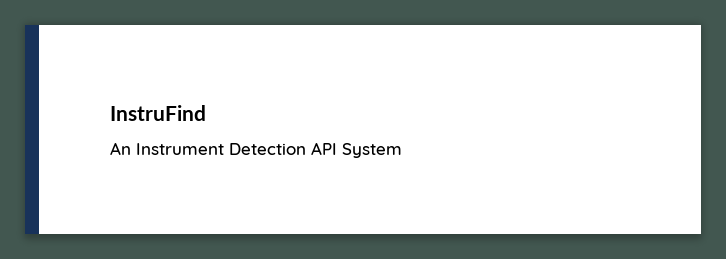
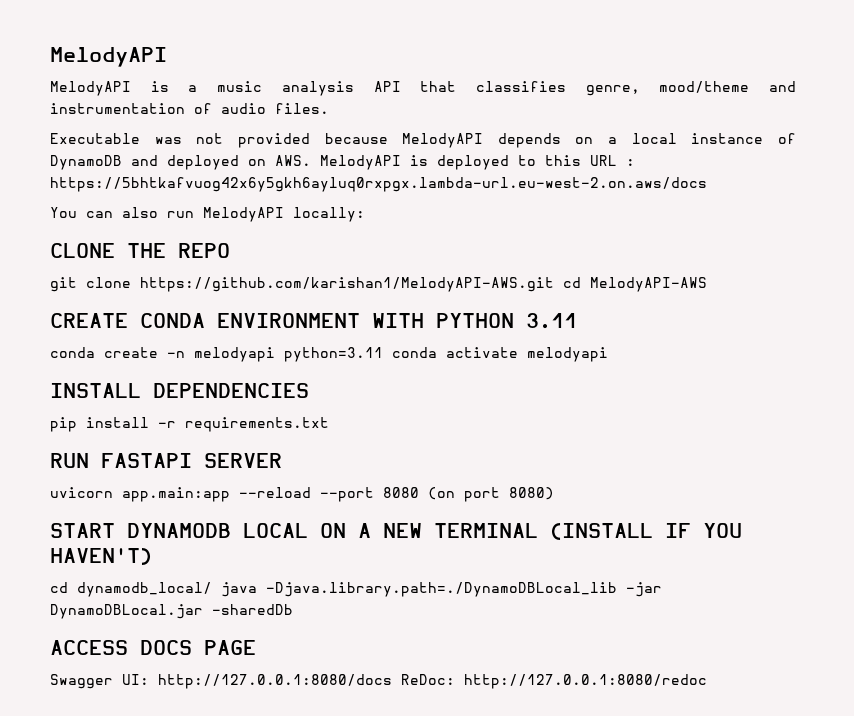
[110,105,206,121] [110,142,402,158] InstruFind // An Instrument Detection API System -> [50,47,167,67] [50,81,796,96] [50,103,329,114] [50,133,796,148] [50,155,635,170] [50,177,707,192] [50,207,365,222] [50,243,230,258] [50,277,707,292] [50,313,577,329] [50,347,608,362] [50,383,309,398] [50,417,329,432] [50,453,282,468] [50,487,554,502] [50,523,742,540] [50,548,152,565] [50,582,662,597] [50,604,293,619] [50,640,256,655] [50,674,707,689] MelodyAPI // MelodyAPI is a music analysis API that classifies genre, mood/theme and instrumentation of audio files. // Executable was not provided because MelodyAPI depends on a local instance of DynamoDB and deployed on AWS. MelodyAPI is deployed to this URL : https://5bhtkafvuog42x6y5gkh6ayluq0rxpgx.lambda-url.eu-west-2.on.aws/docs // You can also run MelodyAPI locally: // CLONE THE REPO // git clone https://github.com/karishan1/MelodyAPI-AWS.git cd MelodyAPI-AWS // CREATE CONDA ENVIRONMENT WITH PYTHON 3.11 // conda create -n melodyapi python=3.11 conda activate melodyapi // INSTALL DEPENDENCIES // pip install -r requirements.txt // RUN FASTAPI SERVER // uvicorn app.main:app --reload --port 8080 (on port 8080) // START DYNAMODB LOCAL ON A NEW TERMINAL (INSTALL IF YOU HAVEN'T) // cd dynamodb_local/ java -Djava.library.path=./DynamoDBLocal_lib -jar DynamoDBLocal.jar -sharedDb // ACCESS DOCS PAGE // Swagger UI: http://127.0.0.1:8080/docs ReDoc: http://127.0.0.1:8080/redoc

